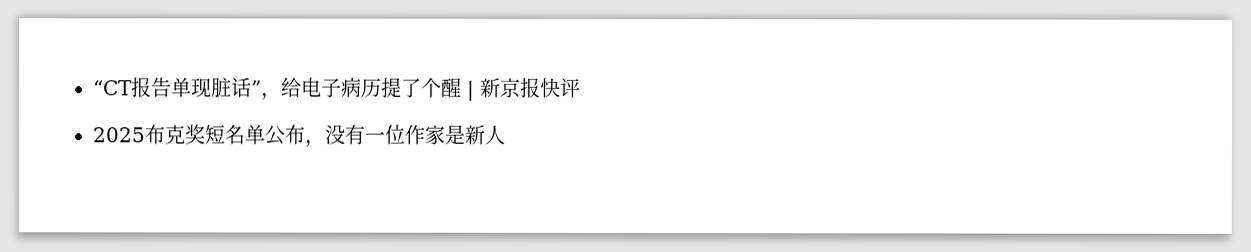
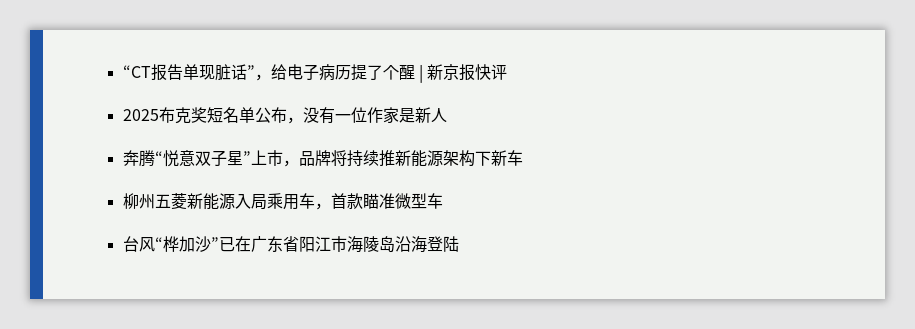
(506, 134) none -> [122,150,523,167] [122,193,443,210] [122,236,459,253] // 奔腾“悦意双子星”上市，品牌将持续推新能源架构下新车 // 柳州五菱新能源入局乘用车，首款瞄准微型车 // 台风“桦加沙”已在广东省阳江市海陵岛沿海登陆

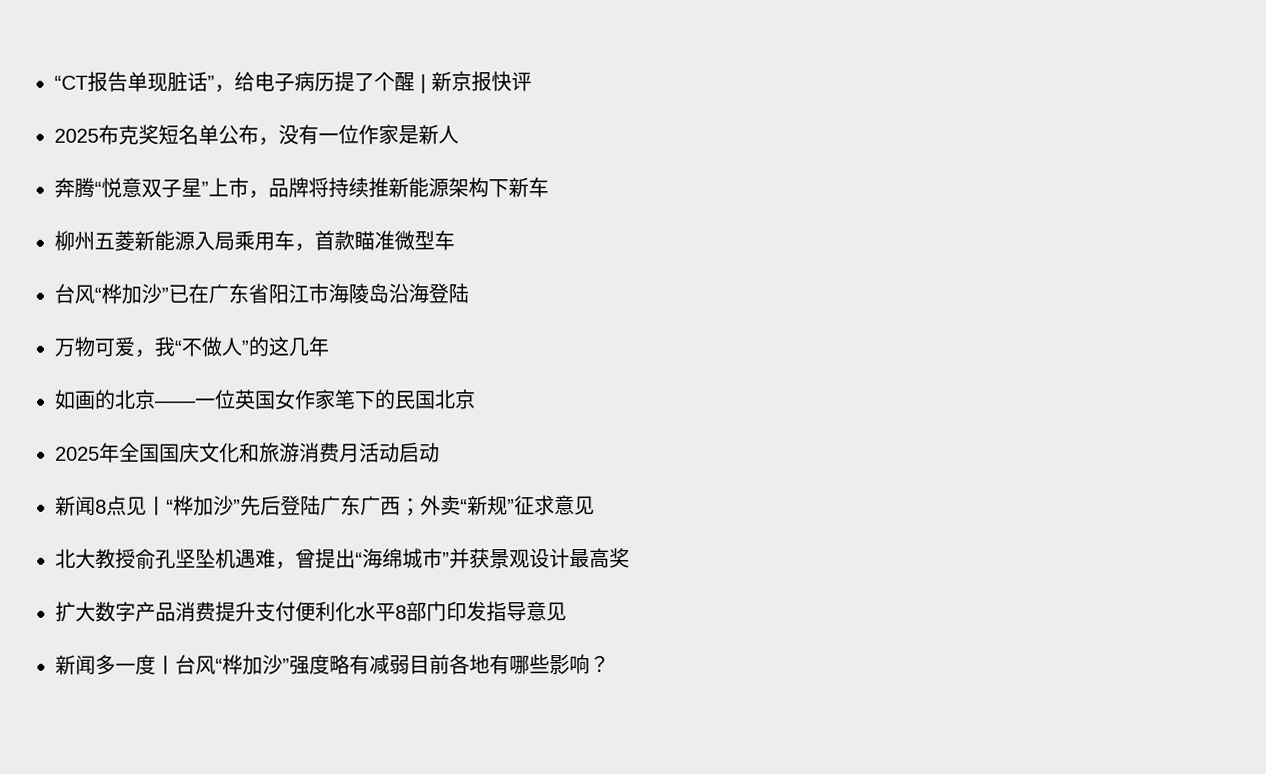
(459, 244) none -> [54,336,329,358] [55,389,476,410] [55,442,440,463] [55,495,595,517] [55,548,630,570] [55,601,567,622] [55,654,610,675] // 万物可爱，我“不做人”的这几年 // 如画的北京——一位英国女作家笔下的民国北京 // 2025年全国国庆文化和旅游消费月活动启动 // 新闻8点见丨“桦加沙”先后登陆广东广西；外卖“新规”征求意见 // 北大教授俞孔坚坠机遇难，曾提出“海绵城市”并获景观设计最高奖 // 扩大数字产品消费提升支付便利化水平8部门印发指导意见 // 新闻多一度丨台风“桦加沙”强度略有减弱目前各地有哪些影响？

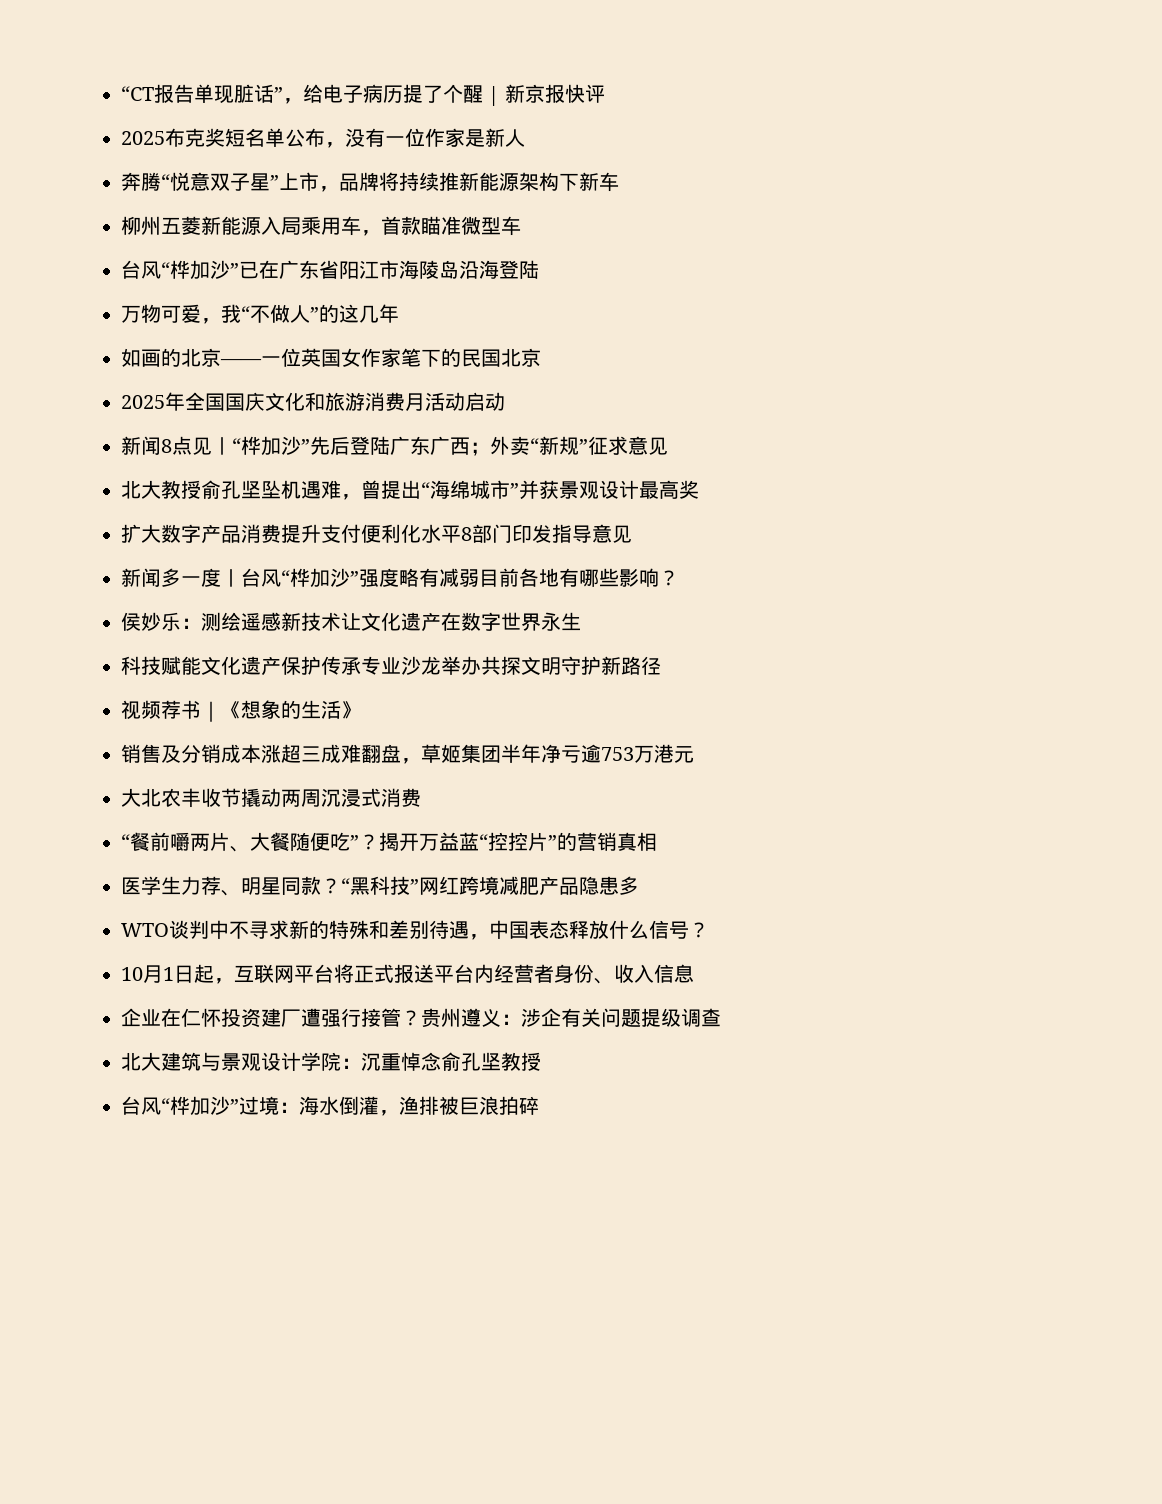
(610, 664) none -> [121,612,581,631] [121,656,661,675] [121,700,361,722] [121,744,694,764] [121,788,421,808] [121,832,657,852] [121,876,639,896] [121,920,709,940] [121,964,694,984] [121,1008,721,1028] [121,1052,541,1071] [121,1096,539,1116] // 侯妙乐：测绘遥感新技术让文化遗产在数字世界永生 // 科技赋能文化遗产保护传承专业沙龙举办共探文明守护新路径 // 视频荐书｜《想象的生活》 // 销售及分销成本涨超三成难翻盘，草姬集团半年净亏逾753万港元 // 大北农丰收节撬动两周沉浸式消费 // “餐前嚼两片、大餐随便吃”？揭开万益蓝“控控片”的营销真相 // 医学生力荐、明星同款？“黑科技”网红跨境减肥产品隐患多 // WTO谈判中不寻求新的特殊和差别待遇，中国表态释放什么信号？ // 10月1日起，互联网平台将正式报送平台内经营者身份、收入信息 // 企业在仁怀投资建厂遭强行接管？贵州遵义：涉企有关问题提级调查 // 北大建筑与景观设计学院：沉重悼念俞孔坚教授 // 台风“桦加沙”过境：海水倒灌，渔排被巨浪拍碎

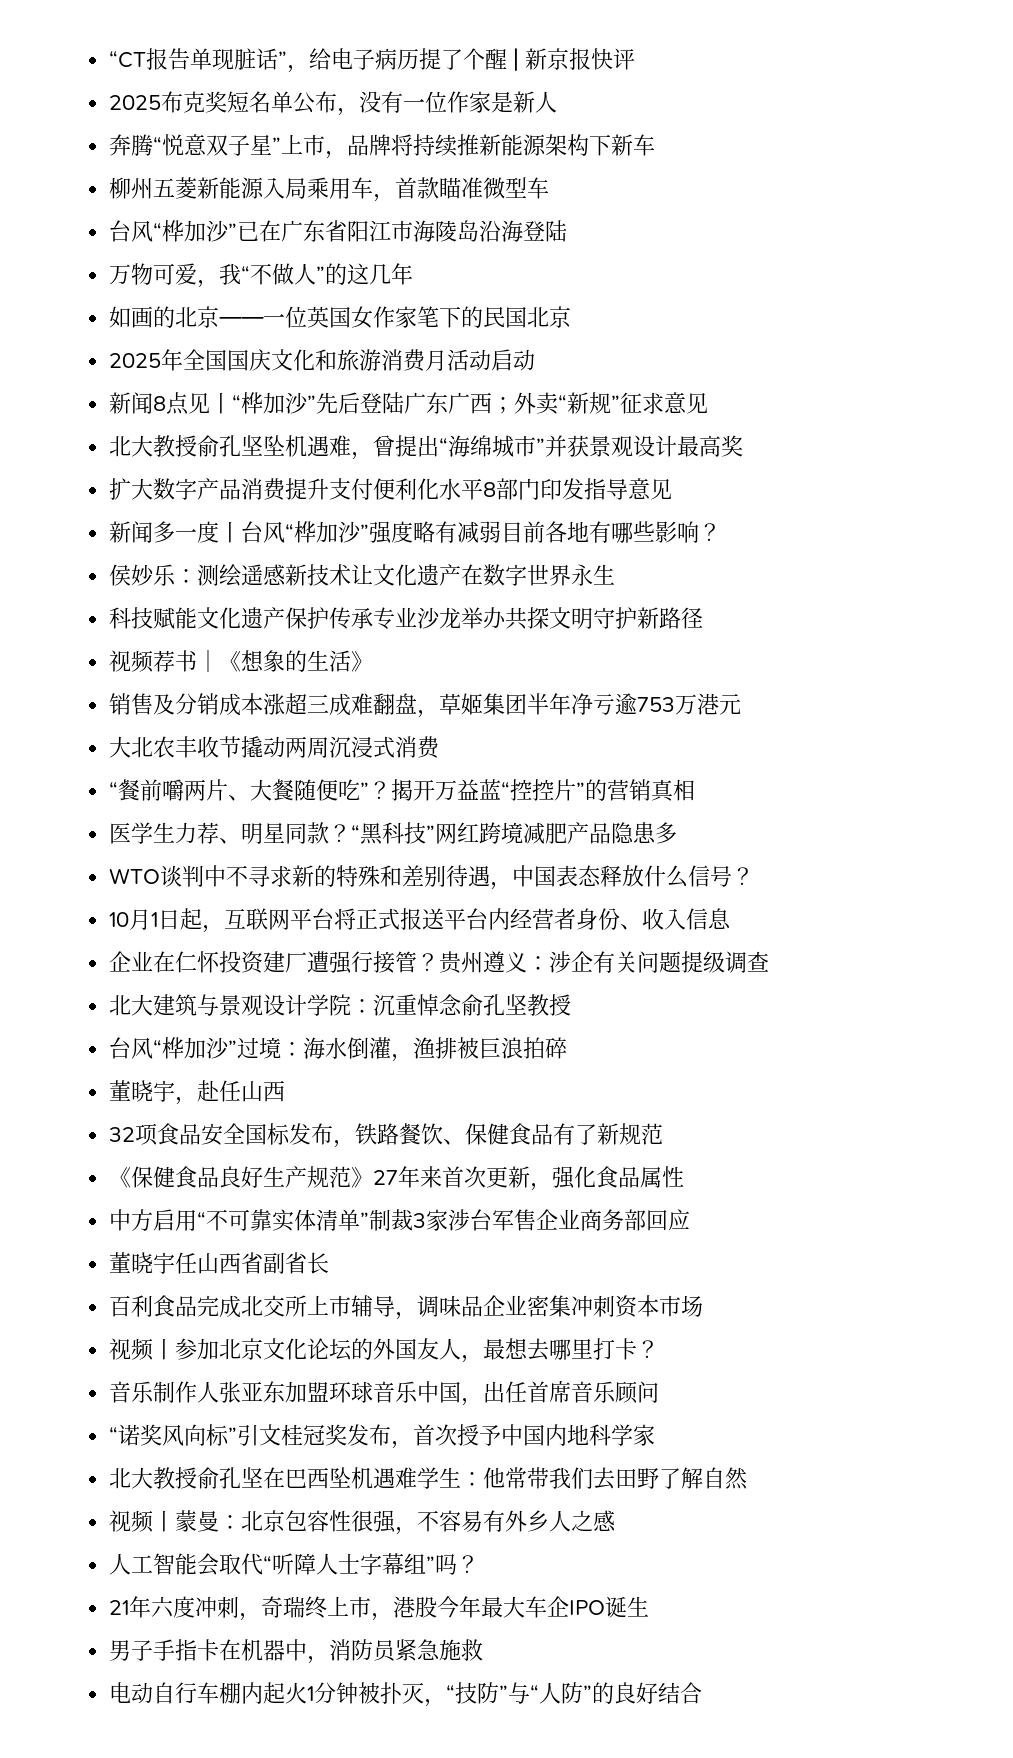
(539, 1105) none -> [109,1080,286,1105] [109,1123,664,1148] [109,1166,685,1191] [109,1209,691,1232] [109,1252,330,1274] [109,1295,704,1320] [109,1338,660,1363] [109,1380,660,1406] [109,1424,656,1449] [109,1467,749,1490] [109,1510,617,1535] [109,1553,480,1576] [109,1596,650,1621] [109,1639,484,1664] [109,1682,703,1707] // 董晓宇，赴任山西 // 32项食品安全国标发布，铁路餐饮、保健食品有了新规范 // 《保健食品良好生产规范》27年来首次更新，强化食品属性 // 中方启用“不可靠实体清单”制裁3家涉台军售企业商务部回应 // 董晓宇任山西省副省长 // 百利食品完成北交所上市辅导，调味品企业密集冲刺资本市场 // 视频丨参加北京文化论坛的外国友人，最想去哪里打卡？ // 音乐制作人张亚东加盟环球音乐中国，出任首席音乐顾问 // “诺奖风向标”引文桂冠奖发布，首次授予中国内地科学家 // 北大教授俞孔坚在巴西坠机遇难学生：他常带我们去田野了解自然 // 视频丨蒙曼：北京包容性很强，不容易有外乡人之感 // 人工智能会取代“听障人士字幕组”吗？ // 21年六度冲刺，奇瑞终上市，港股今年最大车企IPO诞生 // 男子手指卡在机器中，消防员紧急施救 // 电动自行车棚内起火1分钟被扑灭，“技防”与“人防”的良好结合

